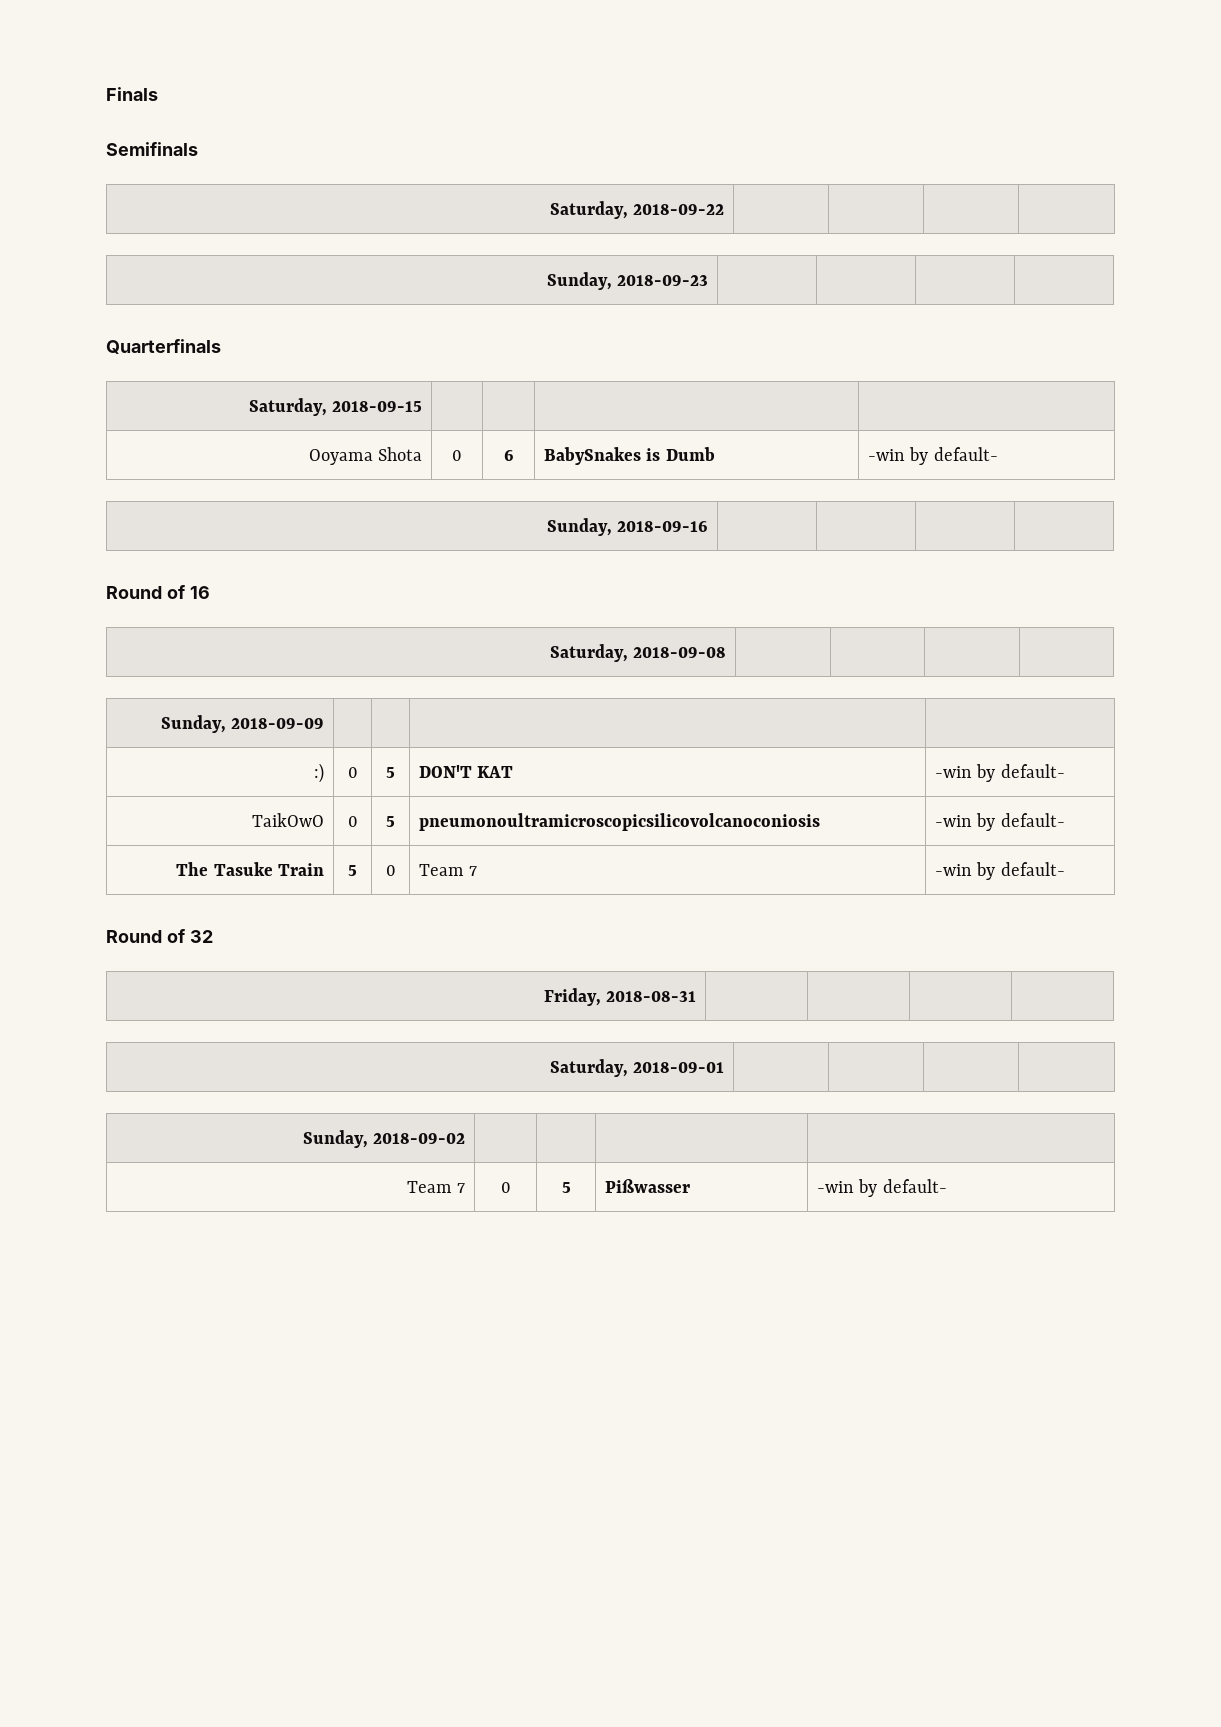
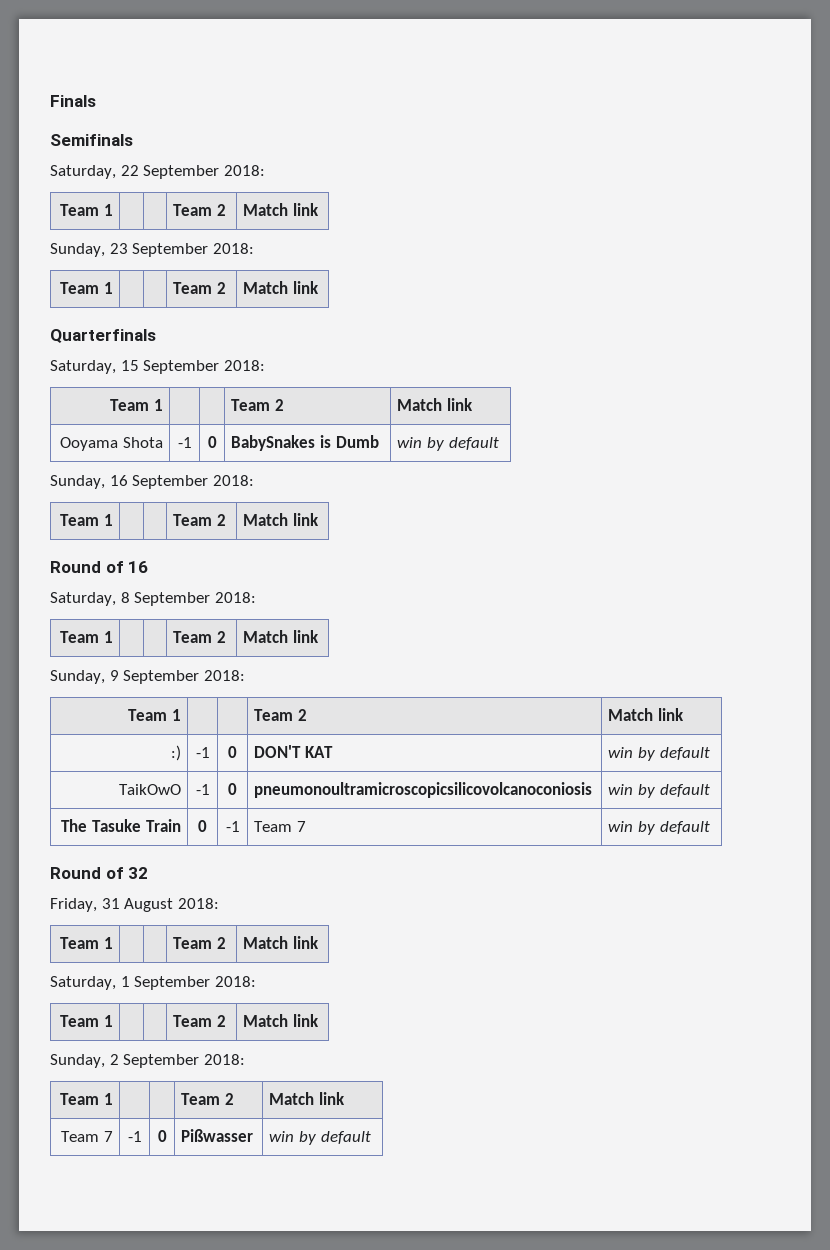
[549,201,725,219] [546,272,709,290] [106,339,221,354] [248,398,423,416] // Saturday, 2018-09-22 | | | | // Sunday, 2018-09-23 | | | | // Quarterfinals // Saturday, 2018-09-15 | | | | -> [50,165,265,179] [59,204,113,216] [173,204,227,216] [243,203,320,216] [50,243,254,257] [59,282,113,294] [173,282,227,294] [243,281,320,294] [50,329,156,343] [50,360,265,374] [109,399,163,411] [231,399,285,411] [397,398,474,411] // Saturday, 22 September 2018: // Team 1 | | | Team 2 | Match link // Sunday, 23 September 2018: // Team 1 | | | Team 2 | Match link // Quarterfinals // Saturday, 15 September 2018: // Team 1 | | | Team 2 | Match link
[452,450,462,461] [503,450,514,461] | 0 | 6 -> [177,437,192,448] [207,436,217,448] | -1 | 0
[867,447,998,465] [546,518,709,536] [106,585,210,599] [549,644,727,662] [160,715,325,733] -win by default- // Sunday, 2018-09-16 | | | | // Round of 16 // Saturday, 2018-09-08 | | | | // Sunday, 2018-09-09 | | | | -> [397,437,499,451] [50,475,254,489] [59,514,113,526] [173,514,227,526] [243,513,320,526] [50,561,149,573] [50,592,256,606] [59,631,113,643] [173,631,227,643] [243,630,320,643] [50,670,245,684] [127,709,181,721] [254,709,308,721] [608,708,685,721] win by default // Sunday, 16 September 2018: // Team 1 | | | Team 2 | Match link // Round of 16 // Saturday, 8 September 2018: // Team 1 | | | Team 2 | Match link // Sunday, 9 September 2018: // Team 1 | | | Team 2 | Match link
[347,767,358,778] [386,767,395,778] | 0 | 5 -> [195,747,210,758] [228,746,237,758] | -1 | 0
[934,764,1065,782] -win by default- -> [608,747,710,761] win by default
[347,816,358,827] [386,816,395,827] | 0 | 5 -> [195,784,210,795] [228,783,237,795] | -1 | 0
[934,813,1065,831] -win by default- -> [608,784,710,798] win by default
[348,865,357,876] [385,865,396,876] [418,864,478,876] [934,862,1065,880] 5 | 0 | Team 7 | -win by default- -> [198,820,207,832] [225,821,240,832] [254,821,307,832] [608,821,710,835] 0 | -1 | Team 7 | win by default
[543,988,697,1006] [549,1059,725,1077] [302,1130,466,1148] [406,1181,466,1193] [500,1182,511,1193] [561,1182,571,1193] // Friday, 2018-08-31 | | | | // Saturday, 2018-09-01 | | | | // Sunday, 2018-09-02 | | | | // Team 7 | 0 | 5 -> [50,898,219,912] [59,937,113,949] [173,937,227,949] [243,936,320,949] [50,976,256,990] [59,1015,113,1027] [173,1015,227,1027] [243,1014,320,1027] [50,1054,245,1068] [59,1093,113,1105] [181,1093,235,1105] [269,1092,346,1105] [60,1131,113,1142] [127,1131,142,1142] [157,1130,167,1142] // Friday, 31 August 2018: // Team 1 | | | Team 2 | Match link // Saturday, 1 September 2018: // Team 1 | | | Team 2 | Match link // Sunday, 2 September 2018: // Team 1 | | | Team 2 | Match link // Team 7 | -1 | 0
[816,1179,947,1197] -win by default- -> [269,1131,371,1145] win by default

